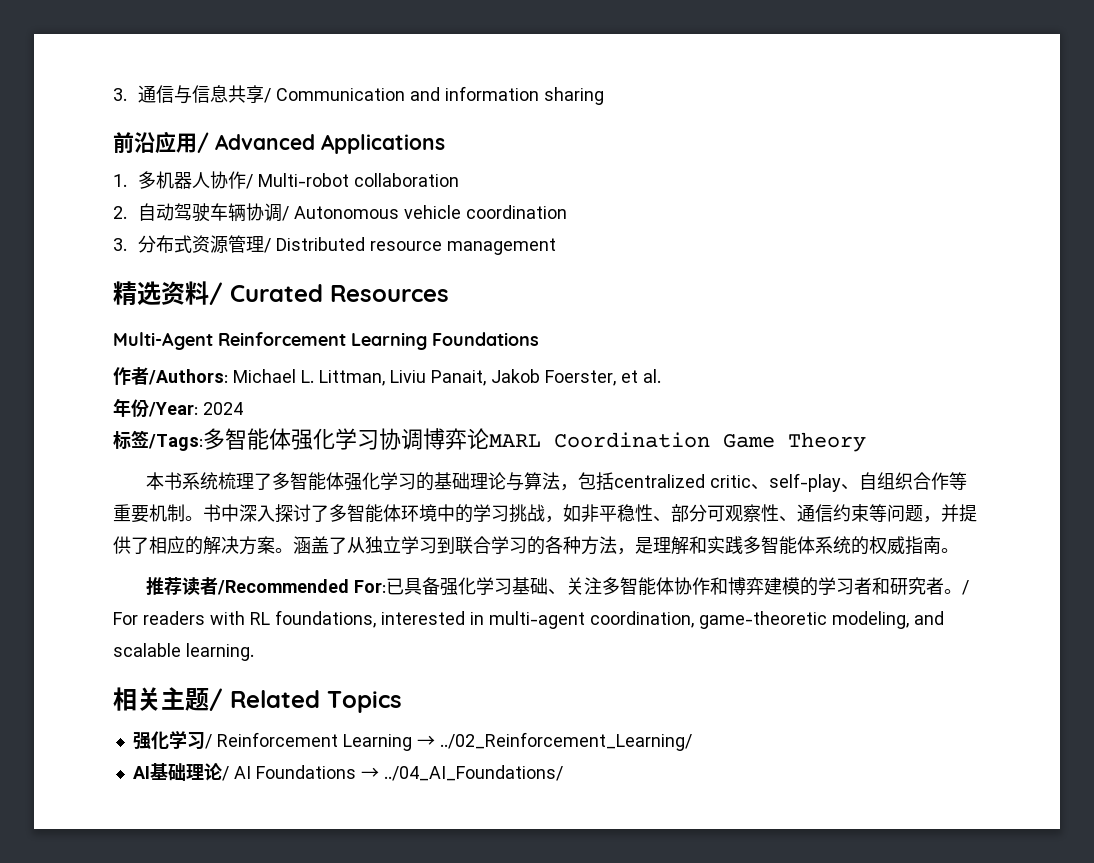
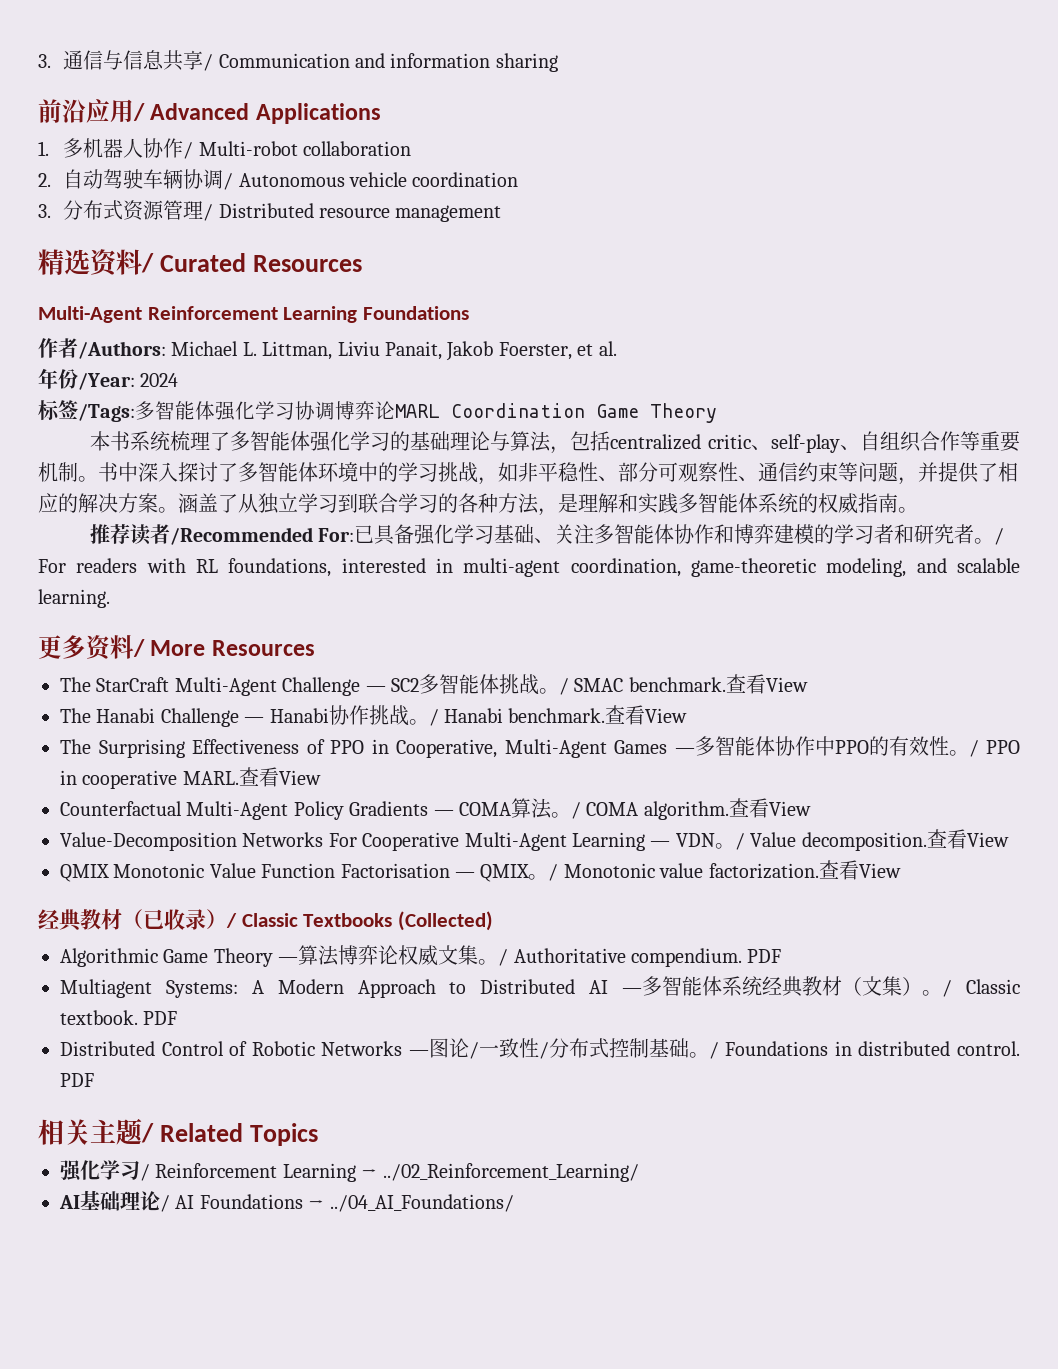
(254, 652) none -> [38,635,315,661] [60,674,808,696] [60,705,688,727] [60,736,1020,758] [60,767,321,789] [60,798,811,820] [60,829,1009,851] [60,860,901,882] [38,909,494,932] [60,945,782,967] [60,976,1021,998] [60,1010,178,1025] [60,1038,1020,1059] [60,1073,94,1087] // 更多资料/ More Resources // The StarCraft Multi-Agent Challenge — SC2多智能体挑战。/ SMAC benchmark.查看View // The Hanabi Challenge — Hanabi协作挑战。/ Hanabi benchmark.查看View // The Surprising Effectiveness of PPO in Cooperative, Multi-Agent Games —多智能体协作中PPO的有效性。/ PPO in cooperative MARL.查看View // Counterfactual Multi-Agent Policy Gradients — COMA算法。/ COMA algorithm.查看View // Value-Decomposition Networks For Cooperative Multi-Agent Learning — VDN。/ Value decomposition.查看View // QMIX Monotonic Value Function Factorisation — QMIX。/ Monotonic value factorization.查看View // 经典教材（已收录）/ Classic Textbooks (Collected) // Algorithmic Game Theory —算法博弈论权威文集。/ Authoritative compendium. PDF // Multiagent Systems: A Modern Approach to Distributed AI —多智能体系统经典教材（文集）。/ Classic textbook. PDF // Distributed Control of Robotic Networks —图论/一致性/分布式控制基础。/ Foundations in distributed control. PDF

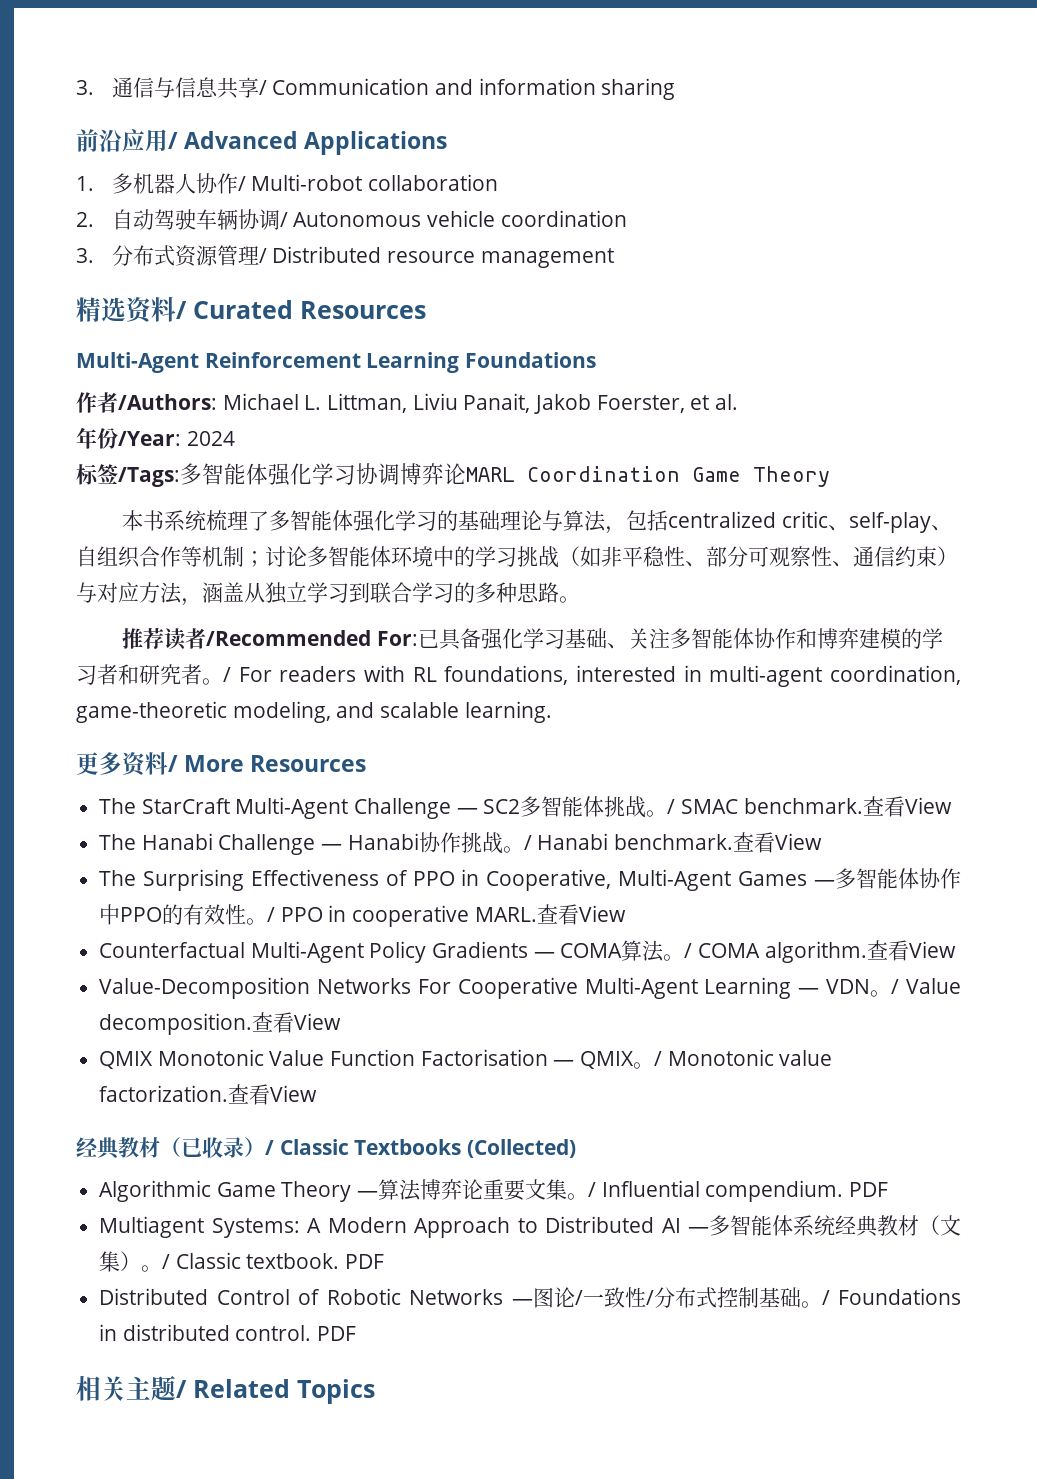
[980,431,1020,452] [38,462,238,482] 重要机制。书中深入探讨了 -> [202,546,307,567] 机制；讨论
[478,477,498,485] ， -> [559,546,580,566] （
[838,462,1018,485] [38,493,238,513] 等问题，并提供了相应的解决方案。涵盖了 -> [937,546,958,566] [76,582,244,606] ）与对应方法，涵盖
[458,493,898,516] 各种方法，是理解和实践多智能体系统的权威指南 -> [475,582,559,603] 多种思路
[398,945,439,966] 权威 -> [483,1179,526,1201] 重要
[513,948,626,963] Authoritative -> [601,1180,700,1197] Influential
[60,1160,639,1182] [59,1190,514,1212] // 强化学习/ Reinforcement Learning → ../02_Reinforcement_Learning/ // AI基础理论/ AI Foundations → ../04_AI_Foundations/ -> (375, 1391) none

